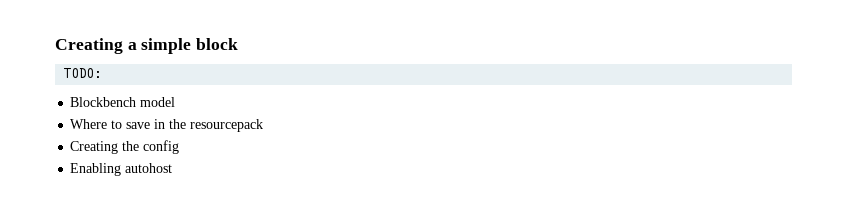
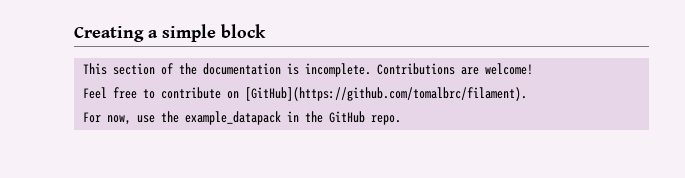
[63,68,103,78] [70,97,176,107] [70,119,264,132] [70,140,180,154] [70,163,173,176] TODO: // Blockbench model // Where to save in the resourcepack // Creating the config // Enabling autohost -> [83,63,534,77] [83,87,528,101] [83,111,402,125] This section of the documentation is incomplete. Contributions are welcome! // Feel free to contribute on [GitHub](https://github.com/tomalbrc/filament). // For now, use the example_datapack in the GitHub repo.

